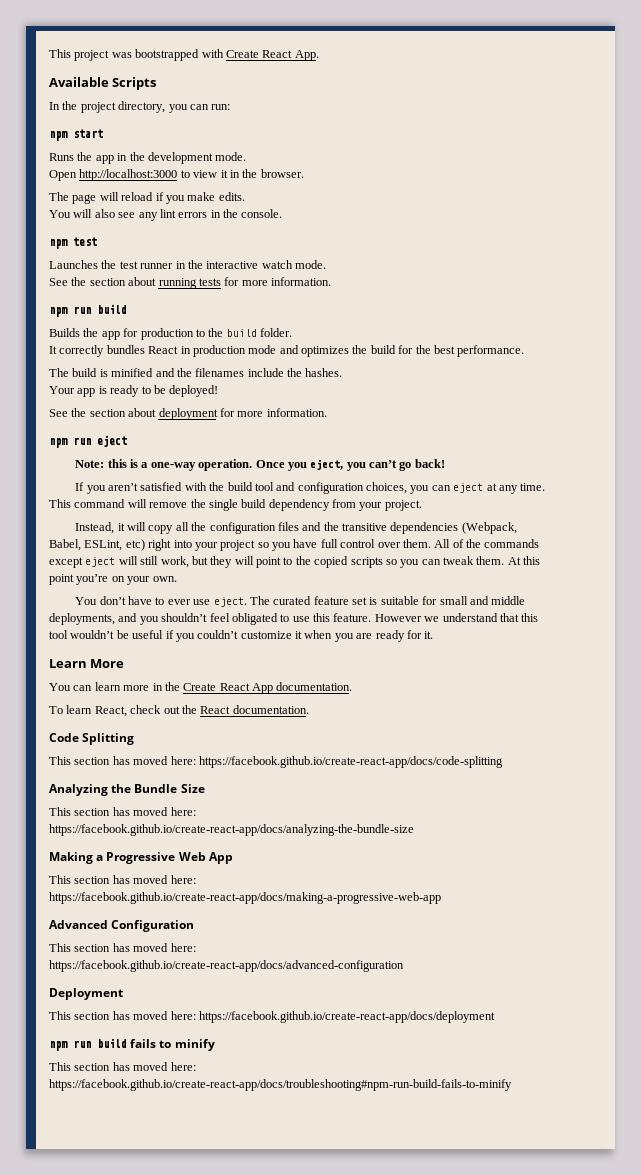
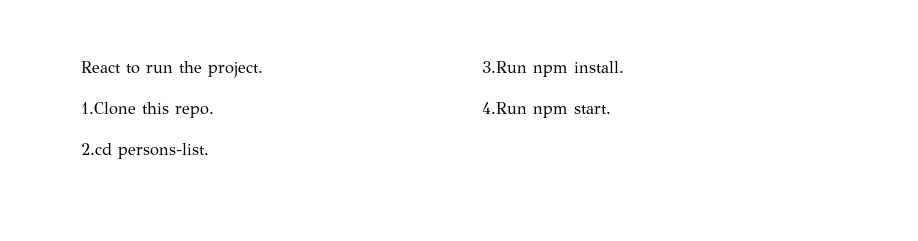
[49,49,319,61] [49,77,157,90] [49,101,231,113] [49,129,103,141] [49,152,247,164] [49,169,304,181] [49,192,245,204] [49,209,283,221] [49,237,97,249] [49,260,326,269] [49,277,331,289] [49,304,127,317] [49,328,292,340] [49,345,525,357] [49,368,343,377] [49,385,219,397] [49,408,327,420] [49,435,127,448] [75,459,445,471] [75,482,546,494] [49,499,422,511] [75,522,517,534] [49,539,540,551] [49,556,541,568] [49,574,177,585] [75,596,526,607] [49,613,539,625] [49,630,434,642] [49,659,125,668] [49,682,353,694] [49,705,309,717] [49,733,135,745] [49,756,503,768] [49,784,205,796] [49,807,196,816] [49,824,414,836] [49,852,233,864] [49,875,196,884] [49,892,441,904] [49,920,195,932] [49,943,196,952] [49,960,404,972] [49,988,123,1000] [49,1011,495,1023] [49,1038,215,1051] [49,1062,196,1071] [49,1079,512,1091] This project was bootstrapped with Create React App. // Available Scripts // In the project directory, you can run: // npm start // Runs the app in the development mode. // Open http://localhost:3000 to view it in the browser. // The page will reload if you make edits. // You will also see any lint errors in the console. // npm test // Launches the test runner in the interactive watch mode. // See the section about running tests for more information. // npm run build // Builds the app for production to the build folder. // It correctly bundles React in production mode and optimizes the build for the best performance. // The build is minified and the filenames include the hashes. // Your app is ready to be deployed! // See the section about deployment for more information. // npm run eject // Note: this is a one-way operation. Once you eject, you can’t go back! // If you aren’t satisfied with the build tool and configuration choices, you can eject at any time. This command will remove the single build dependency from your project. // Instead, it will copy all the configuration files and the transitive dependencies (Webpack, Babel, ESLint, etc) right into your project so you have full control over them. All of the commands except eject will still work, but they will point to the copied scripts so you can tweak them. At this point you’re on your own. // You don’t have to ever use eject. The curated feature set is suitable for small and middle deployments, and you shouldn’t feel obligated to use this feature. However we understand that this tool wouldn’t be useful if you couldn’t customize it when you are ready for it. // Learn More // You can learn more in the Create React App documentation. // To learn React, check out the React documentation. // Code Splitting // This section has moved here: https://facebook.github.io/create-react-app/docs/code-splitting // Analyzing the Bundle Size // This section has moved here: https://facebook.github.io/create-react-app/docs/analyzing-the-bundle-size // Making a Progressive Web App // This section has moved here: https://facebook.github.io/create-react-app/docs/making-a-progressive-web-app // Advanced Configuration // This section has moved here: https://facebook.github.io/create-react-app/docs/advanced-configuration // Deployment // This section has moved here: https://facebook.github.io/create-react-app/docs/deployment // npm run build fails to minify // This section has moved here: https://facebook.github.io/create-react-app/docs/troubleshooting#npm-run-build-fails-to-minify -> [81,61,263,78] [81,102,214,118] [81,143,209,159] [482,61,624,77] [482,102,611,118] React to run the project. // 1.Clone this repo. // 2.cd persons-list. // 3.Run npm install. // 4.Run npm start.

